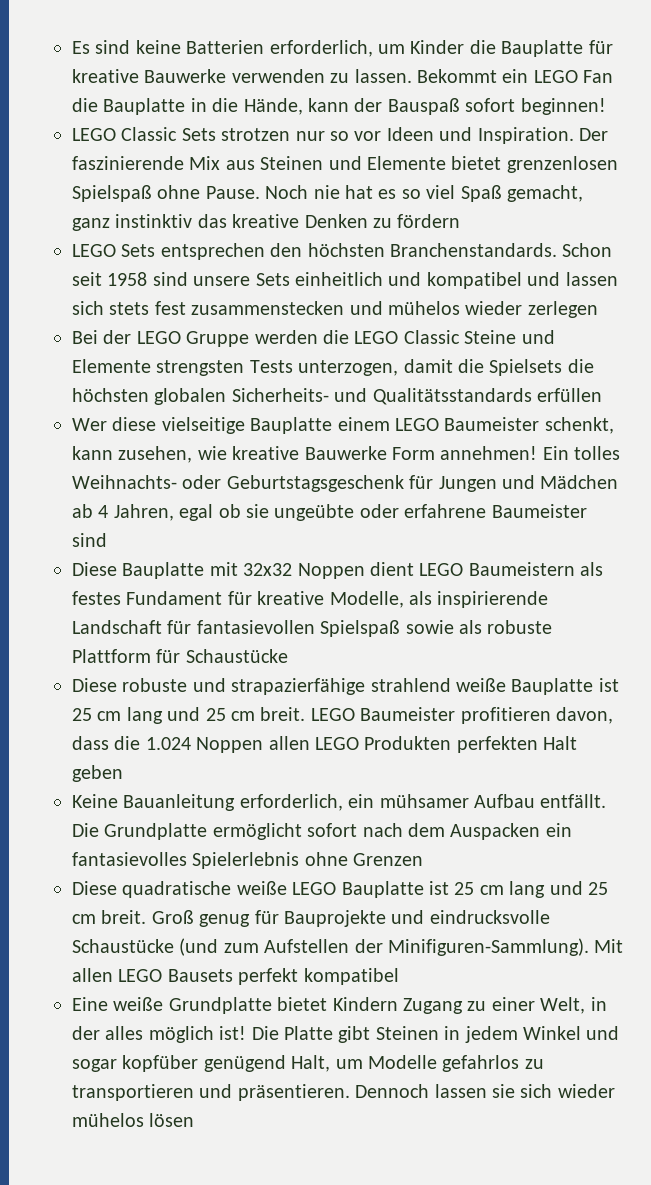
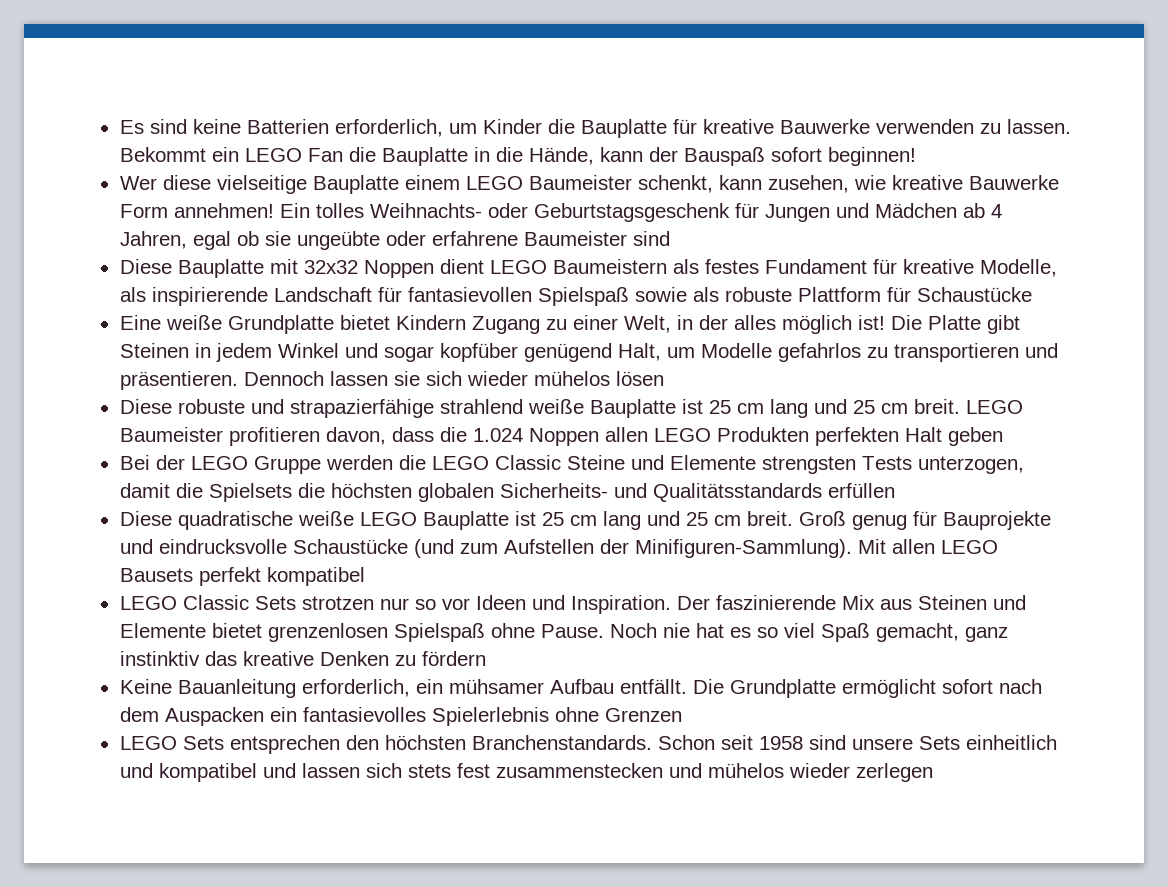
[72,127,608,144] [72,156,618,173] [72,185,583,202] [72,214,461,231] [72,243,613,260] [72,272,618,289] [72,301,598,318] [72,330,555,347] [72,359,594,376] [72,388,602,405] // LEGO Classic Sets strotzen nur so vor Ideen und Inspiration. Der faszinierende Mix aus Steinen und Elemente bietet grenzenlosen Spielspaß ohne Pause. Noch nie hat es so viel Spaß gemacht, ganz instinktiv das kreative Denken zu fördern // LEGO Sets entsprechen den höchsten Branchenstandards. Schon seit 1958 sind unsere Sets einheitlich und kompatibel und lassen sich stets fest zusammenstecken und mühelos wieder zerlegen // Bei der LEGO Gruppe werden die LEGO Classic Steine und Elemente strengsten Tests unterzogen, damit die Spielsets die höchsten globalen Sicherheits- und Qualitätsstandards erfüllen -> (916, 156) none
[72,678,619,695] [72,707,613,724] [72,736,578,753] [72,765,123,782] [72,794,607,811] [72,823,572,840] [72,852,424,869] [72,881,608,898] [72,910,550,927] [72,938,624,956] [72,968,399,985] // Diese robuste und strapazierfähige strahlend weiße Bauplatte ist 25 cm lang und 25 cm breit. LEGO Baumeister profitieren davon, dass die 1.024 Noppen allen LEGO Produkten perfekten Halt geben // Keine Bauanleitung erforderlich, ein mühsamer Aufbau entfällt. Die Grundplatte ermöglicht sofort nach dem Auspacken ein fantasievolles Spielerlebnis ohne Grenzen // Diese quadratische weiße LEGO Bauplatte ist 25 cm lang und 25 cm breit. Groß genug für Bauprojekte und eindrucksvolle Schaustücke (und zum Aufstellen der Minifiguren-Sammlung). Mit allen LEGO Bausets perfekt kompatibel -> (1032, 294) none
(195, 1120) none -> [119,399,1023,418] [119,427,1003,446] [119,455,1024,474] [119,483,895,502] [119,511,1051,530] [119,539,998,558] [119,567,365,586] [119,595,1026,614] [119,623,1008,642] [119,651,486,666] [119,679,1042,698] [119,707,682,726] [119,735,1057,754] [119,763,933,782] // Diese robuste und strapazierfähige strahlend weiße Bauplatte ist 25 cm lang und 25 cm breit. LEGO Baumeister profitieren davon, dass die 1.024 Noppen allen LEGO Produkten perfekten Halt geben // Bei der LEGO Gruppe werden die LEGO Classic Steine und Elemente strengsten Tests unterzogen, damit die Spielsets die höchsten globalen Sicherheits- und Qualitätsstandards erfüllen // Diese quadratische weiße LEGO Bauplatte ist 25 cm lang und 25 cm breit. Groß genug für Bauprojekte und eindrucksvolle Schaustücke (und zum Aufstellen der Minifiguren-Sammlung). Mit allen LEGO Bausets perfekt kompatibel // LEGO Classic Sets strotzen nur so vor Ideen und Inspiration. Der faszinierende Mix aus Steinen und Elemente bietet grenzenlosen Spielspaß ohne Pause. Noch nie hat es so viel Spaß gemacht, ganz instinktiv das kreative Denken zu fördern // Keine Bauanleitung erforderlich, ein mühsamer Aufbau entfällt. Die Grundplatte ermöglicht sofort nach dem Auspacken ein fantasievolles Spielerlebnis ohne Grenzen // LEGO Sets entsprechen den höchsten Branchenstandards. Schon seit 1958 sind unsere Sets einheitlich und kompatibel und lassen sich stets fest zusammenstecken und mühelos wieder zerlegen

